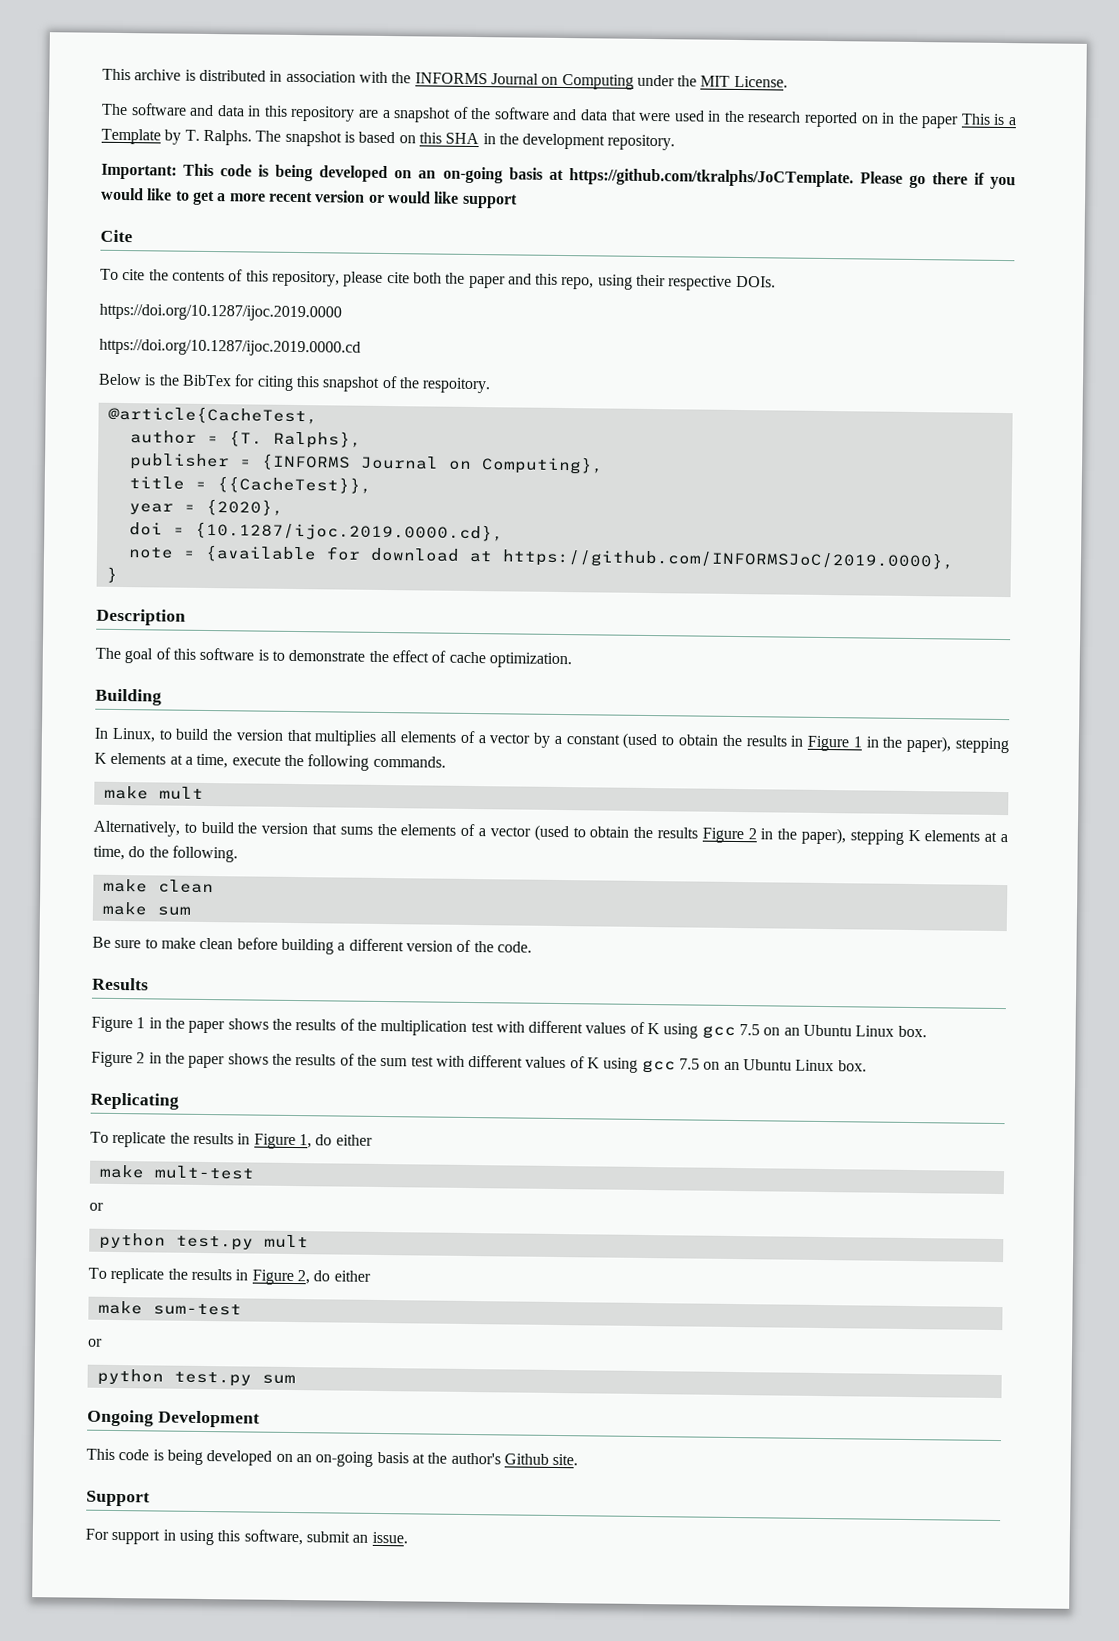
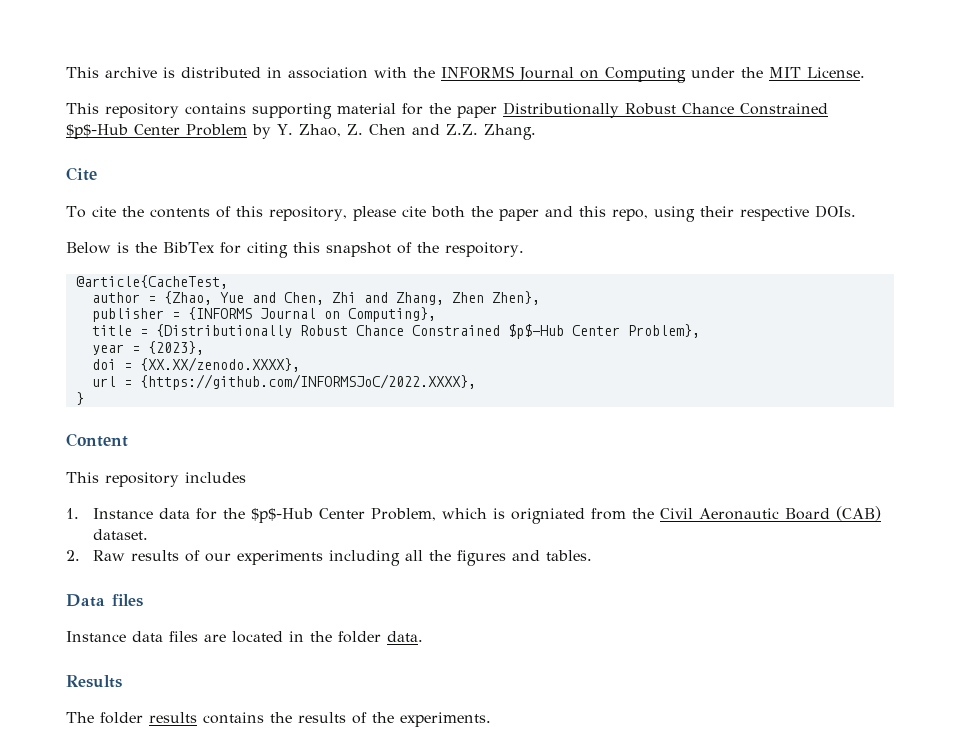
[101,103,1017,129] [101,128,676,151] [101,163,1016,190] [101,187,518,209] The software and data in this repository are a snapshot of the software and data that were used in the research reported on in the paper This is a Template by T. Ralphs. The snapshot is based on this SHA in the development repository. // Important: This code is being developed on an on-going basis at https://github.com/tkralphs/JoCTemplate. Please go there if you would like to get a more recent version or would like support -> [66,102,828,119] [66,124,536,140] This repository contains supporting material for the paper Distributionally Robust Chance Constrained $p$-Hub Center Problem by Y. Zhao, Z. Chen and Z.Z. Zhang.
[99,303,342,322] [99,338,361,357] // https://doi.org/10.1287/ijoc.2019.0000 // https://doi.org/10.1287/ijoc.2019.0000.cd -> (856, 211) none
[228,430,362,449] {T. Ralphs}, -> [163,291,540,305] {Zhao, Yue and Chen, Zhi and Zhang, Zhen Zhen},
[216,476,372,494] {{CacheTest}}, -> [155,324,700,339] {Distributionally Robust Chance Constrained $p$-Hub Center Problem},
[205,498,284,516] {2020}, -> [147,341,204,355] {2023},
[194,521,504,542] [127,544,955,571] [105,566,118,583] [96,608,186,626] [95,647,572,669] [95,688,162,706] [94,727,1010,754] [94,752,446,771] [103,785,204,800] [93,820,1008,845] [93,845,238,863] [102,878,214,894] [101,901,191,916] [92,936,532,955] [92,977,149,991] [91,1016,927,1040] [91,1051,867,1074] [90,1092,179,1110] [90,1131,373,1150] [98,1164,255,1180] [89,1202,104,1211] [98,1232,309,1251] [88,1267,371,1286] [97,1300,242,1316] [88,1338,103,1347] [96,1368,296,1387] [87,1409,260,1428] [86,1448,579,1467] [86,1490,150,1507] [85,1528,408,1546] {10.1287/ijoc.2019.0000.cd}, // note = {available for download at https://github.com/INFORMSJoC/2019.0000}, // } // Description // The goal of this software is to demonstrate the effect of cache optimization. // Building // In Linux, to build the version that multiplies all elements of a vector by a constant (used to obtain the results in Figure 1 in the paper), stepping K elements at a time, execute the following commands. // make mult // Alternatively, to build the version that sums the elements of a vector (used to obtain the results Figure 2 in the paper), stepping K elements at a time, do the following. // make clean // make sum // Be sure to make clean before building a different version of the code. // Results // Figure 1 in the paper shows the results of the multiplication test with different values of K using gcc 7.5 on an Ubuntu Linux box. // Figure 2 in the paper shows the results of the sum test with different values of K using gcc 7.5 on an Ubuntu Linux box. // Replicating // To replicate the results in Figure 1, do either // make mult-test // or // python test.py mult // To replicate the results in Figure 2, do either // make sum-test // or // python test.py sum // Ongoing Development // This code is being developed on an on-going basis at the author's Github site. // Support // For support in using this software, submit an issue. -> [139,357,300,372] [91,374,476,390] [75,392,84,405] [66,433,128,447] [66,472,246,487] [66,506,882,524] [93,529,149,540] [66,550,593,566] [66,594,143,607] [66,631,423,643] [66,675,122,688] [66,712,491,727] {XX.XX/zenodo.XXXX}, // url = {https://github.com/INFORMSJoC/2022.XXXX}, // } // Content // This repository includes // 1. Instance data for the $p$-Hub Center Problem, which is origniated from the Civil Aeronautic Board (CAB) dataset. // 2. Raw results of our experiments including all the figures and tables. // Data files // Instance data files are located in the folder data. // Results // The folder results contains the results of the experiments.

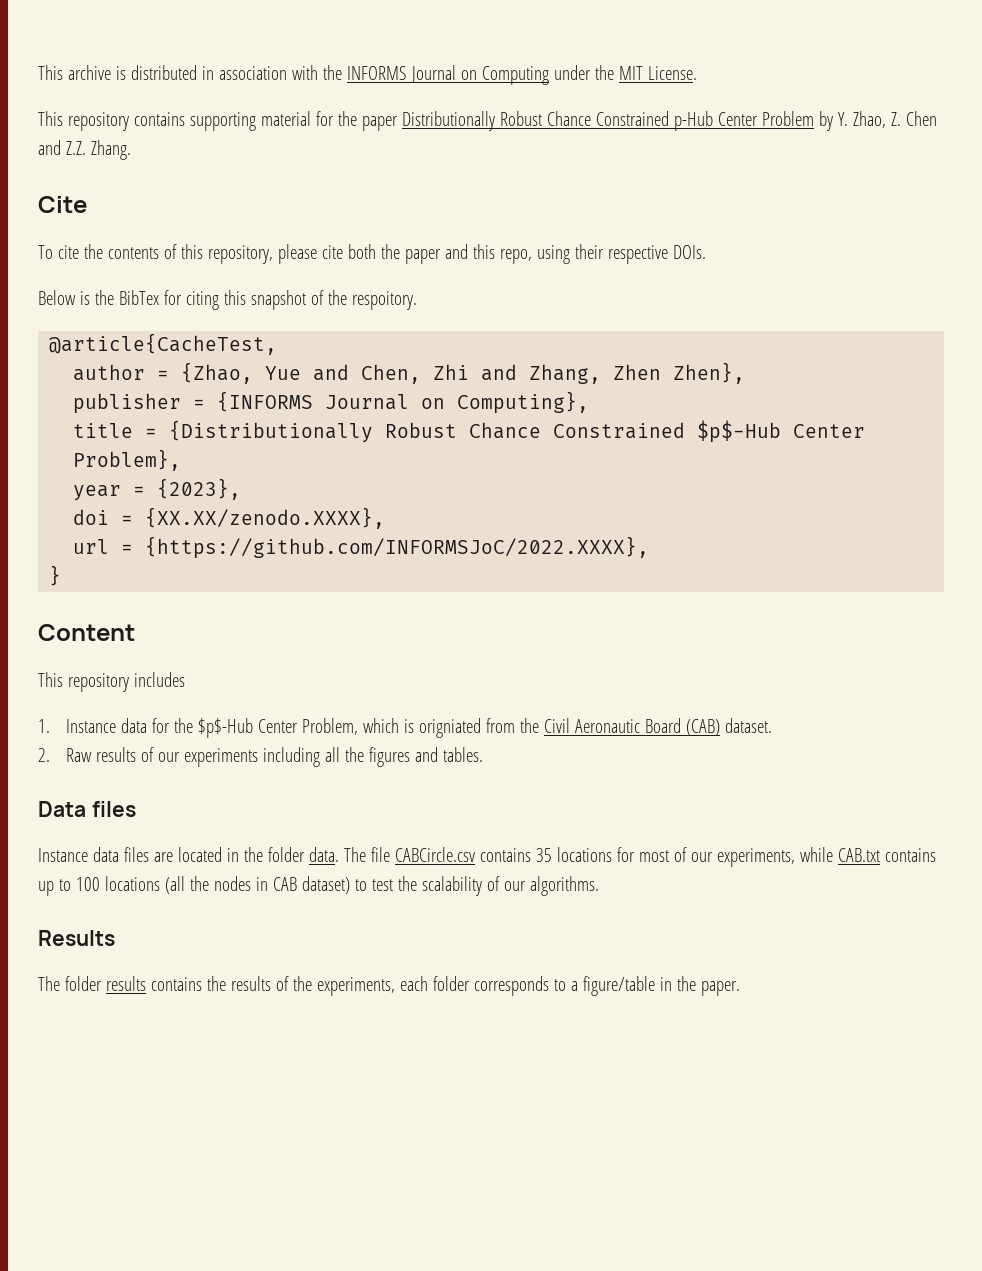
[66,124,128,139] $p$-Hub -> [673,111,713,131] p-Hub
(423, 636) none -> [343,847,936,867] [38,876,599,896] The file CABCircle.csv contains 35 locations for most of our experiments, while CAB.txt contains up to 100 locations (all the nodes in CAB dataset) to test the scalability of our algorithms.
[400,712,491,727] experiments. -> [316,976,740,996] experiments, each folder corresponds to a figure/table in the paper.

